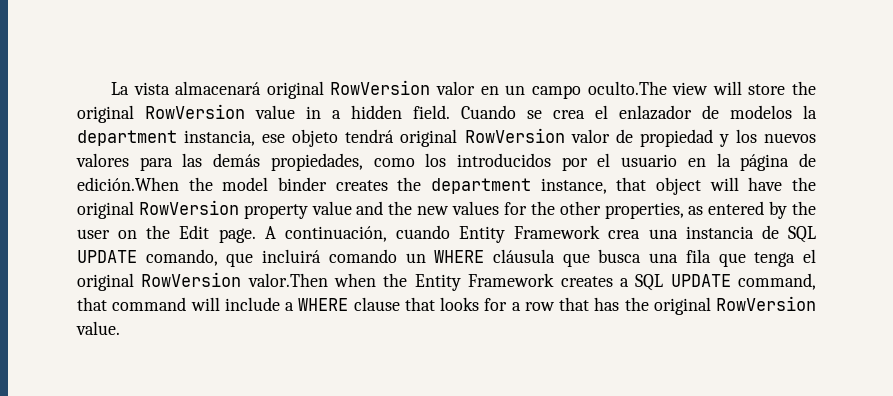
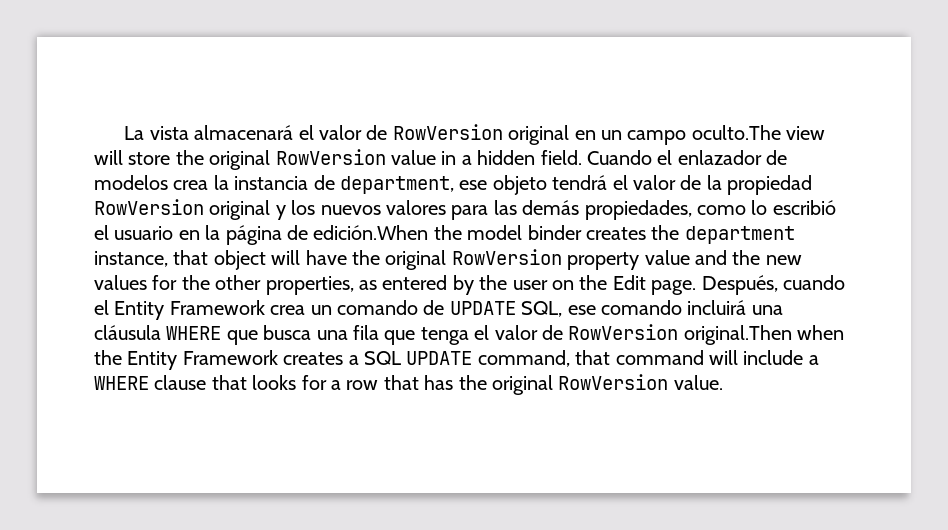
[266,80,476,99] original RowVersion valor -> [298,124,570,145] el valor de RowVersion original
[527,110,585,119] se crea -> (652, 157) none
[803,105,817,119] [77,128,713,147] la department instancia, ese objeto tendrá original RowVersion valor de propiedad -> [173,175,813,195] [94,199,271,220] crea la instancia de department, ese objeto tendrá el valor de la propiedad RowVersion original
[425,153,588,171] los introducidos por -> [751,200,836,215] lo escribió
[264,225,816,243] [77,249,555,267] A continuación, cuando Entity Framework crea una instancia de SQL UPDATE comando, que incluirá comando un WHERE cláusula -> [701,275,845,295] [94,300,783,320] [94,325,222,340] Después, cuando el Entity Framework crea un comando de UPDATE SQL, ese comando incluirá una cláusula WHERE
[77,272,328,291] original RowVersion valor.Then -> [494,324,792,345] valor de RowVersion original.Then

